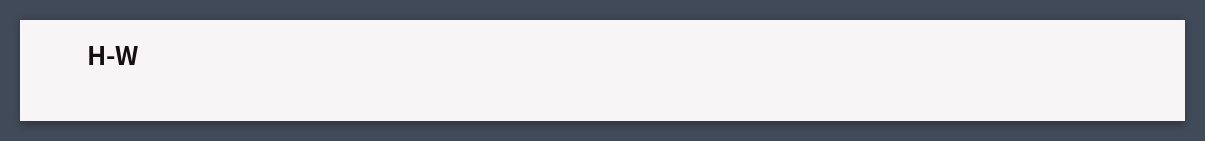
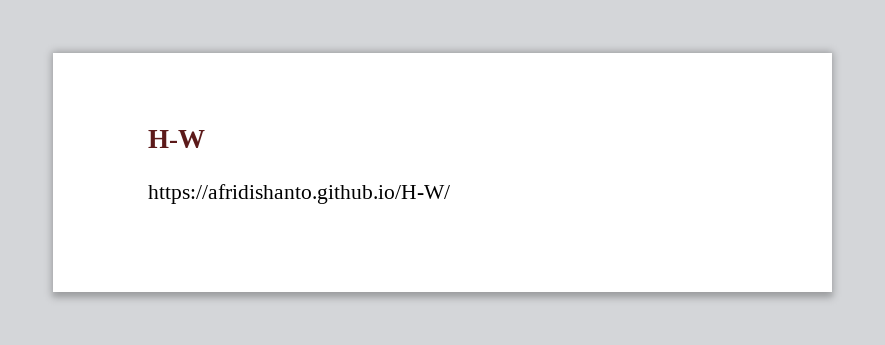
(138, 55) none -> [148,184,450,204] // https://afridishanto.github.io/H-W/

